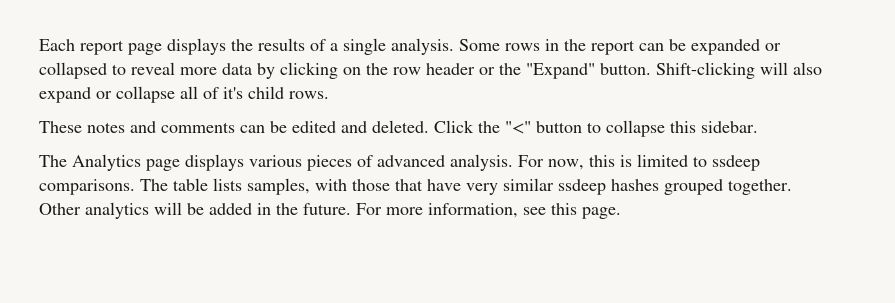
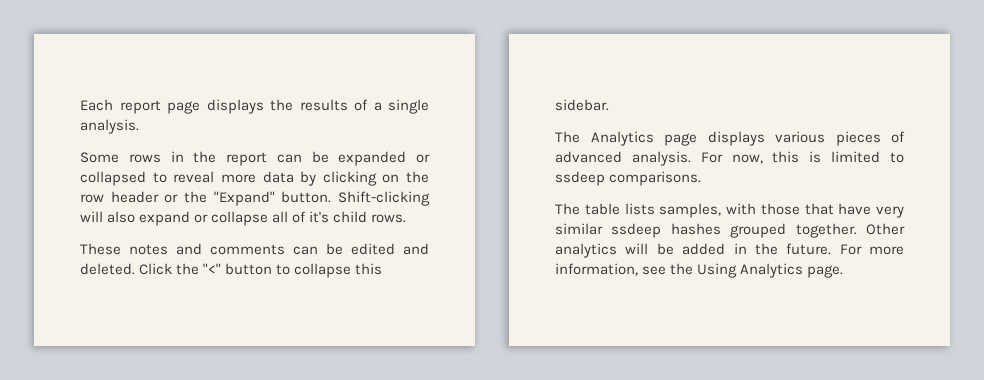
(454, 46) none -> (139, 126) //
(135, 187) none -> (702, 178) //
[551,203,577,215] this -> [670,263,804,278] the Using Analytics

